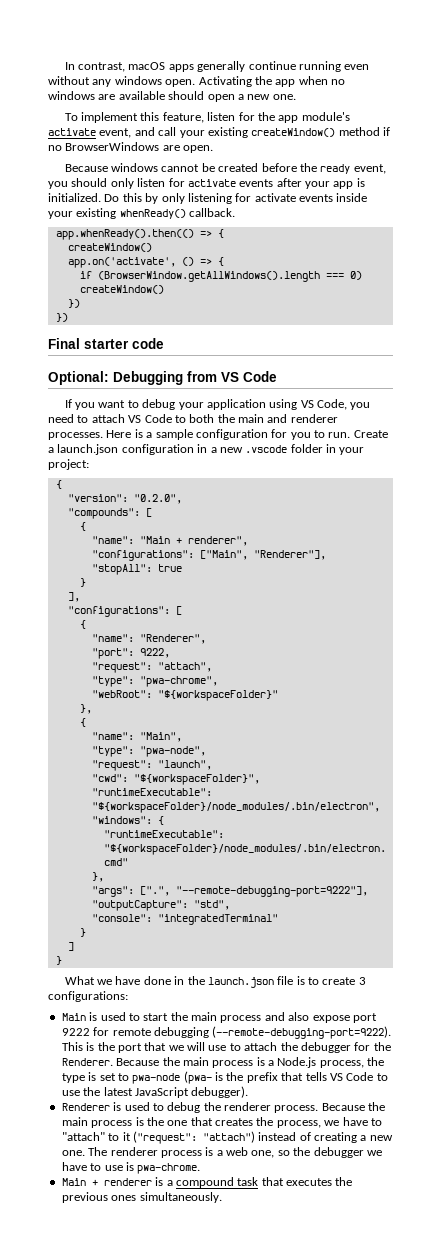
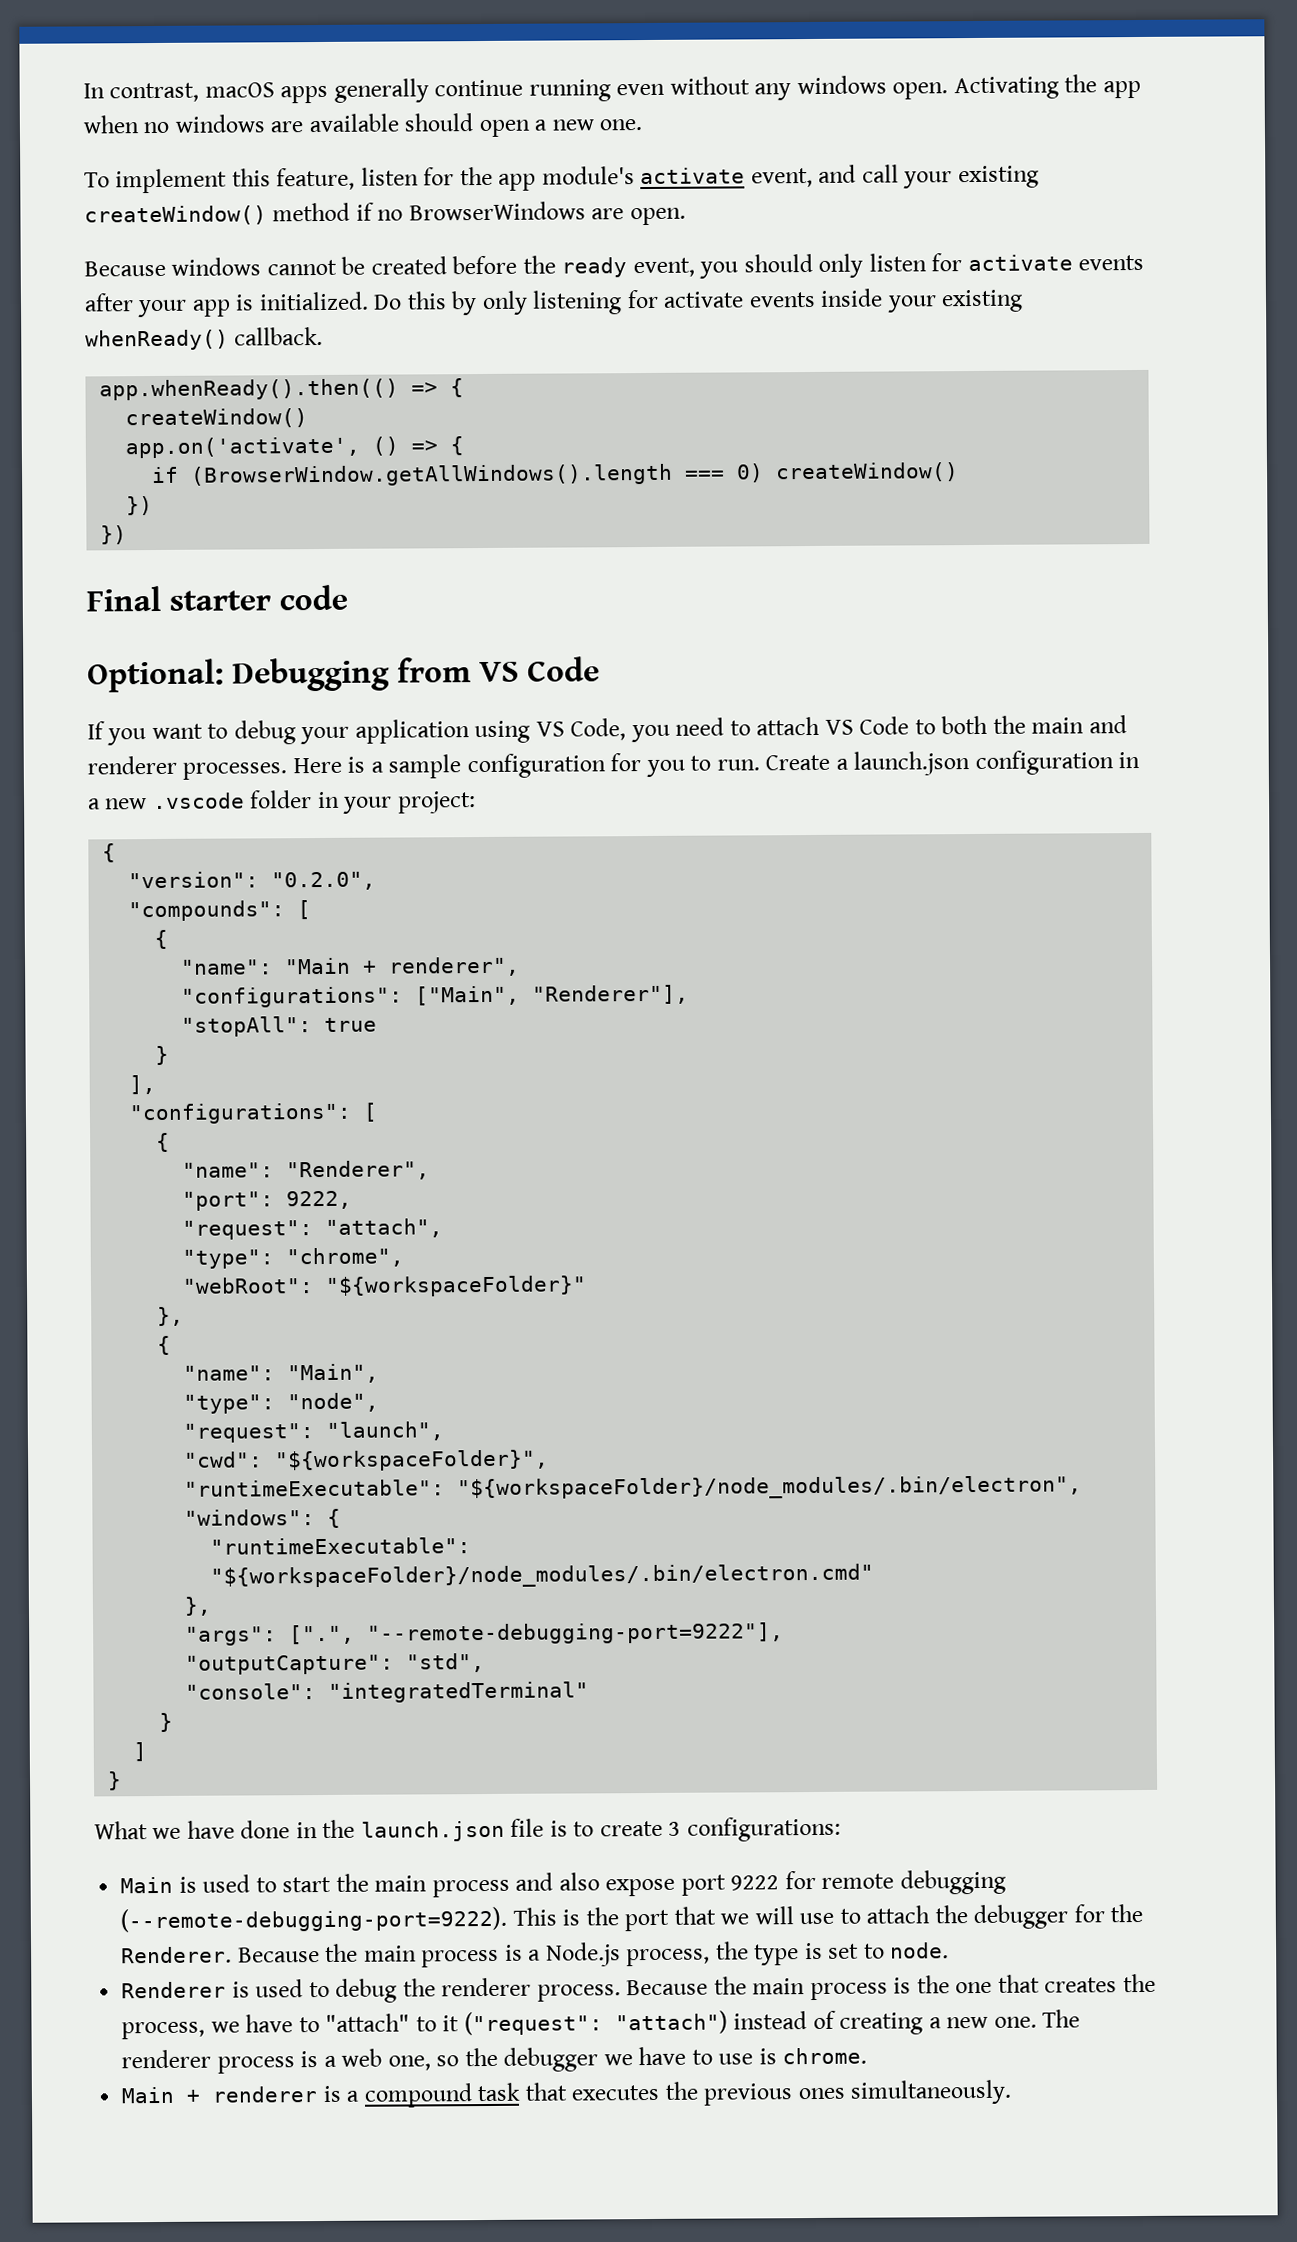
[139,676,218,687] "pwa-chrome", -> [286,1247,405,1268] "chrome",
[139,746,206,757] "pwa-node", -> [287,1392,380,1413] "node",
[132,1071,388,1084] [61,1086,249,1098] pwa-node (pwa- is the prefix that tells VS Code to use the latest JavaScript debugger). -> [890,1942,950,1959] node.
[137,1163,201,1174] pwa-chrome. -> [782,2047,868,2065] chrome.

